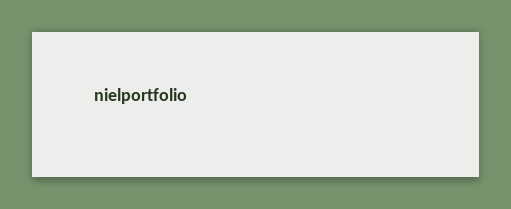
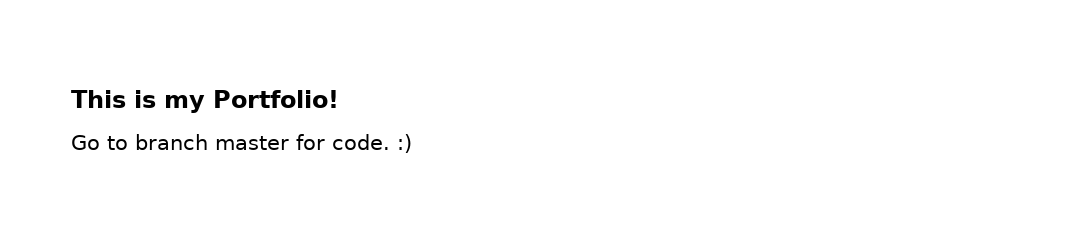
[94,88,187,104] nielportfolio -> [71,90,339,113] [71,134,412,153] This is my Portfolio! // Go to branch master for code. :)

